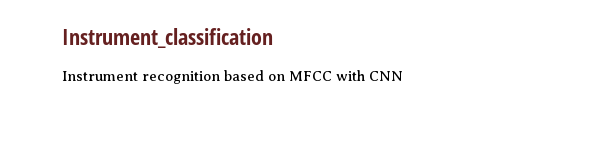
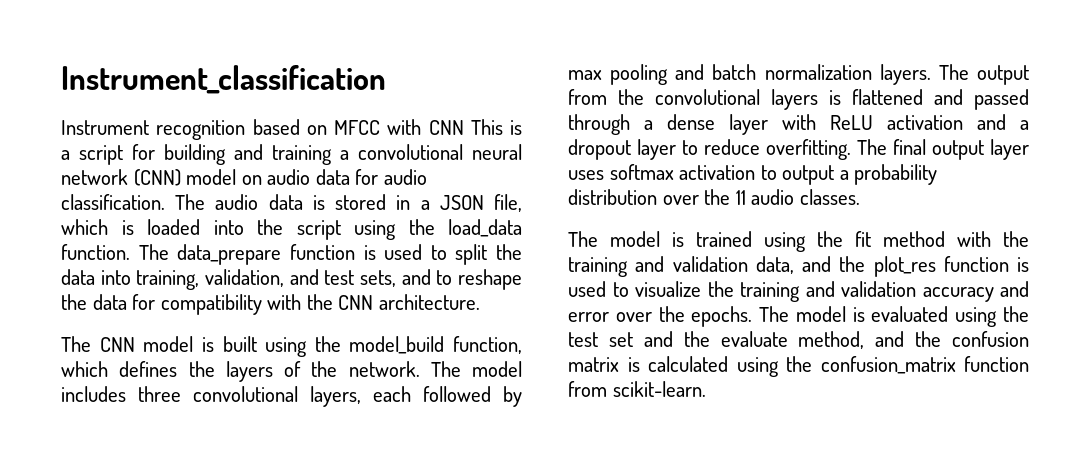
(403, 76) none -> [470,119,522,135] [61,144,522,165] [61,169,427,186] [61,194,522,212] [61,219,522,240] [61,244,522,265] [61,269,522,290] [61,294,480,315] [61,336,522,357] [61,361,522,382] [61,386,522,407] [568,64,1029,85] [568,89,1029,110] [568,114,1029,135] [568,139,1029,160] [568,164,938,185] [568,189,860,205] [568,231,1029,252] [568,256,1029,277] [568,281,1029,302] [568,306,1029,327] [568,331,1029,349] [568,356,1029,377] [568,381,706,397] This is a script for building and training a convolutional neural network (CNN) model on audio data for audio classification. The audio data is stored in a JSON file, which is loaded into the script using the load_data function. The data_prepare function is used to split the data into training, validation, and test sets, and to reshape the data for compatibility with the CNN architecture. // The CNN model is built using the model_build function, which defines the layers of the network. The model includes three convolutional layers, each followed by max pooling and batch normalization layers. The output from the convolutional layers is flattened and passed through a dense layer with ReLU activation and a dropout layer to reduce overfitting. The final output layer uses softmax activation to output a probability distribution over the 11 audio classes. // The model is trained using the fit method with the training and validation data, and the plot_res function is used to visualize the training and validation accuracy and error over the epochs. The model is evaluated using the test set and the evaluate method, and the confusion matrix is calculated using the confusion_matrix function from scikit-learn.

